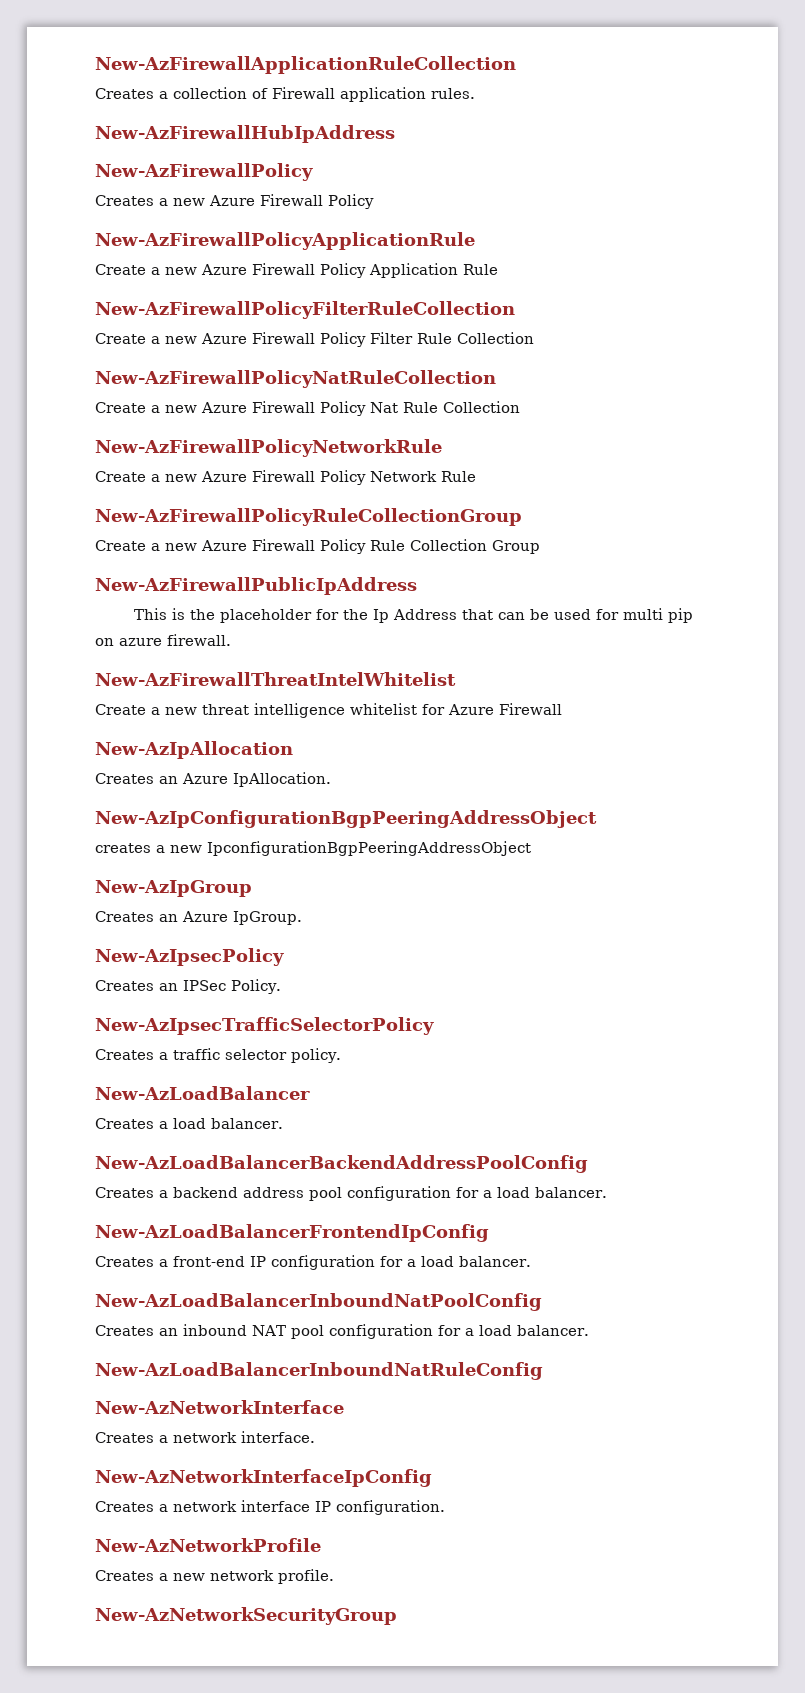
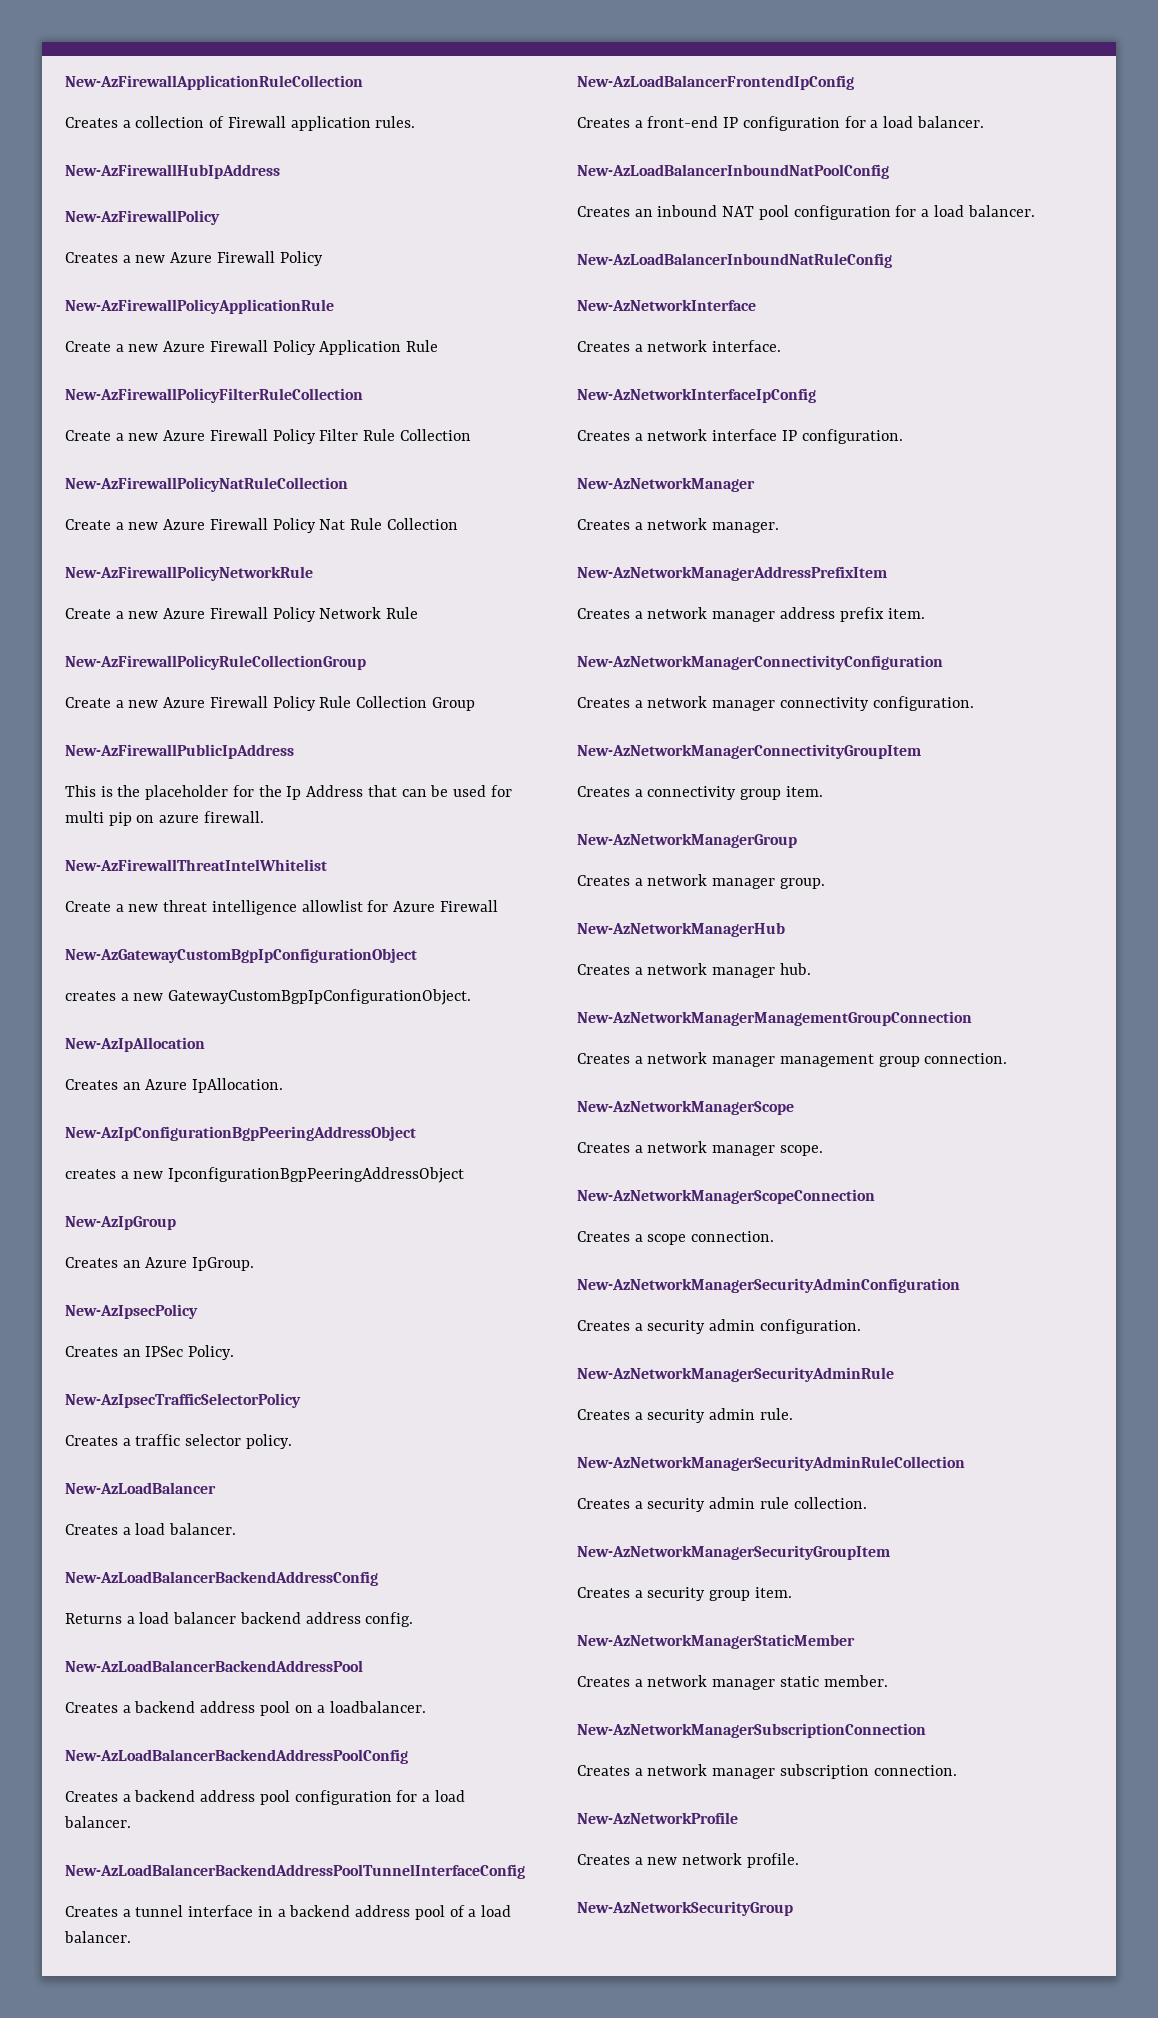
[350,703,417,715] whitelist -> [301,900,363,912] allowlist
(562, 709) none -> [65,948,417,963] [65,989,472,1005] // New-AzGatewayCustomBgpIpConfigurationObject // creates a new GatewayCustomBgpIpConfigurationObject.
(283, 1123) none -> [65,1571,378,1586] [65,1612,414,1627] [65,1660,363,1672] [65,1701,427,1716] // New-AzLoadBalancerBackendAddressConfig // Returns a load balancer backend address config. // New-AzLoadBalancerBackendAddressPool // Creates a backend address pool on a loadbalancer.
(607, 1192) none -> [65,1864,525,1879] [65,1905,511,1920] [64,1931,131,1943] // New-AzLoadBalancerBackendAddressPoolTunnelInterfaceConfig // Creates a tunnel interface in a backend address pool of a load balancer.
(445, 1507) none -> [577,477,755,492] [577,518,780,533] [577,566,887,581] [577,607,926,622] [577,655,943,670] [577,696,974,711] [577,744,921,759] [577,786,823,800] [577,833,797,848] [577,874,825,889] [577,922,785,937] [577,963,811,978] [577,1011,972,1026] [577,1052,1008,1067] [577,1100,794,1115] [577,1141,823,1156] [577,1189,875,1204] [577,1231,775,1245] [577,1278,960,1293] [577,1319,861,1334] [577,1367,894,1382] [577,1408,793,1423] [577,1456,965,1471] [577,1497,867,1512] [577,1545,890,1560] [577,1587,792,1601] [577,1634,855,1649] [577,1675,888,1690] [577,1723,926,1738] [577,1764,957,1779] // New-AzNetworkManager // Creates a network manager. // New-AzNetworkManagerAddressPrefixItem // Creates a network manager address prefix item. // New-AzNetworkManagerConnectivityConfiguration // Creates a network manager connectivity configuration. // New-AzNetworkManagerConnectivityGroupItem // Creates a connectivity group item. // New-AzNetworkManagerGroup // Creates a network manager group. // New-AzNetworkManagerHub // Creates a network manager hub. // New-AzNetworkManagerManagementGroupConnection // Creates a network manager management group connection. // New-AzNetworkManagerScope // Creates a network manager scope. // New-AzNetworkManagerScopeConnection // Creates a scope connection. // New-AzNetworkManagerSecurityAdminConfiguration // Creates a security admin configuration. // New-AzNetworkManagerSecurityAdminRule // Creates a security admin rule. // New-AzNetworkManagerSecurityAdminRuleCollection // Creates a security admin rule collection. // New-AzNetworkManagerSecurityGroupItem // Creates a security group item. // New-AzNetworkManagerStaticMember // Creates a network manager static member. // New-AzNetworkManagerSubscriptionConnection // Creates a network manager subscription connection.

